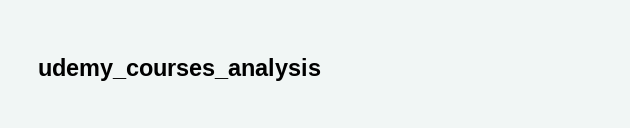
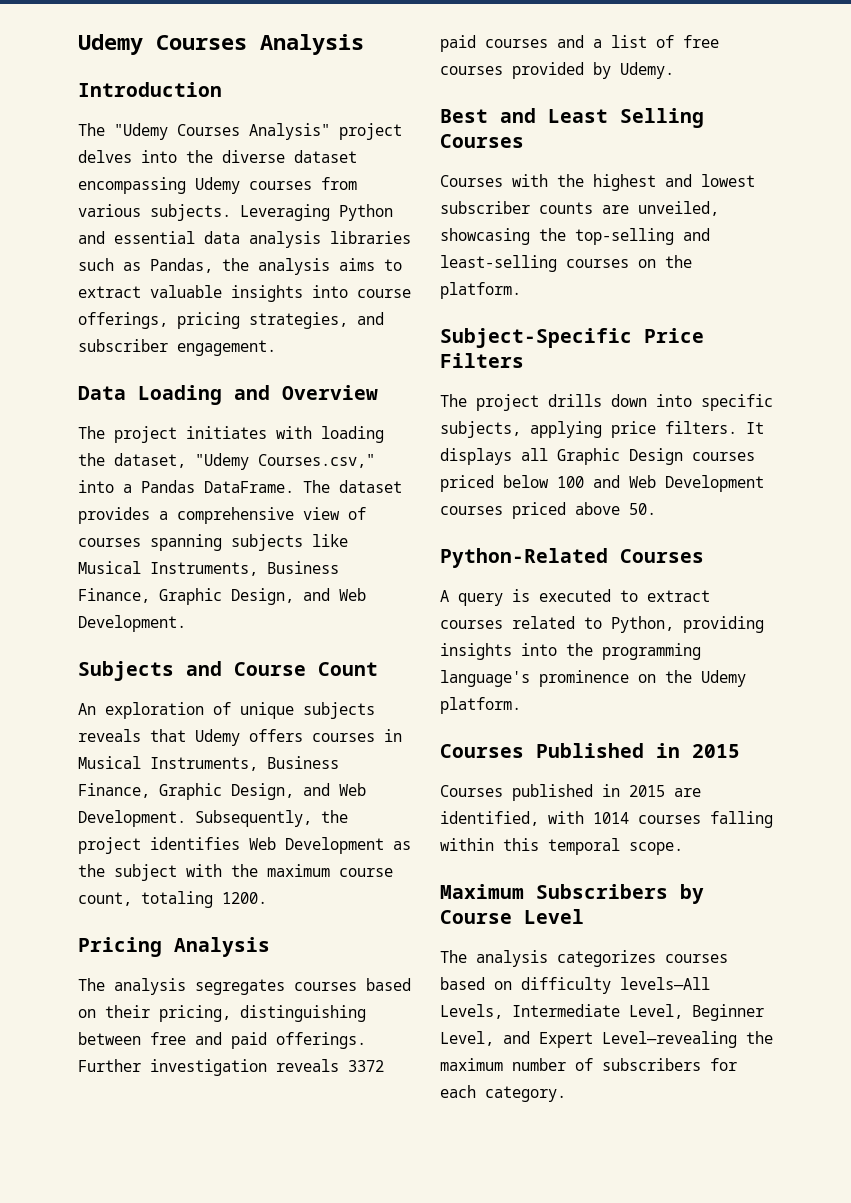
[38,58,321,81] udemy_courses_analysis -> [78,34,364,55] [78,82,222,97] [78,123,402,140] [78,150,357,163] [78,177,357,194] [78,204,393,221] [78,231,411,248] [78,258,402,275] [78,285,411,302] [78,312,384,329] [78,339,276,356] [78,385,378,405] [78,426,384,443] [78,453,375,470] [78,480,402,493] [78,507,366,524] [78,534,348,551] [78,561,339,576] [78,588,366,605] [78,615,186,632] [78,661,378,681] [78,702,375,719] [78,729,402,746] [78,756,339,771] [78,783,366,800] [78,810,348,827] [78,837,411,854] [78,864,393,881] [78,891,267,908] [78,937,270,957] [78,978,411,995] [78,1005,366,1022] [78,1032,366,1049] [78,1059,384,1076] [440,35,719,52] [440,62,674,79] [440,108,704,128] [440,134,524,148] [440,174,755,191] [440,201,719,216] [440,228,710,245] [440,255,692,272] [440,282,521,299] [440,328,704,348] [440,353,524,368] [440,394,773,411] [440,421,764,438] [440,448,755,465] [440,475,764,492] [440,502,656,519] [440,548,704,568] [440,589,710,606] [440,616,764,633] [440,643,701,660] [440,670,746,687] [440,697,521,714] [440,743,740,758] [440,784,701,801] [440,811,773,828] [440,838,683,855] [440,884,704,904] [440,909,584,924] [440,950,728,967] [440,977,710,994] [440,1004,764,1021] [440,1031,773,1048] [440,1058,737,1071] [440,1085,566,1102] Udemy Courses Analysis // Introduction // The "Udemy Courses Analysis" project delves into the diverse dataset encompassing Udemy courses from various subjects. Leveraging Python and essential data analysis libraries such as Pandas, the analysis aims to extract valuable insights into course offerings, pricing strategies, and subscriber engagement. // Data Loading and Overview // The project initiates with loading the dataset, "Udemy Courses.csv," into a Pandas DataFrame. The dataset provides a comprehensive view of courses spanning subjects like Musical Instruments, Business Finance, Graphic Design, and Web Development. // Subjects and Course Count // An exploration of unique subjects reveals that Udemy offers courses in Musical Instruments, Business Finance, Graphic Design, and Web Development. Subsequently, the project identifies Web Development as the subject with the maximum course count, totaling 1200. // Pricing Analysis // The analysis segregates courses based on their pricing, distinguishing between free and paid offerings. Further investigation reveals 3372 paid courses and a list of free courses provided by Udemy. // Best and Least Selling Courses // Courses with the highest and lowest subscriber counts are unveiled, showcasing the top-selling and least-selling courses on the platform. // Subject-Specific Price Filters // The project drills down into specific subjects, applying price filters. It displays all Graphic Design courses priced below 100 and Web Development courses priced above 50. // Python-Related Courses // A query is executed to extract courses related to Python, providing insights into the programming language's prominence on the Udemy platform. // Courses Published in 2015 // Courses published in 2015 are identified, with 1014 courses falling within this temporal scope. // Maximum Subscribers by Course Level // The analysis categorizes courses based on difficulty levels—All Levels, Intermediate Level, Beginner Level, and Expert Level—revealing the maximum number of subscribers for each category.

